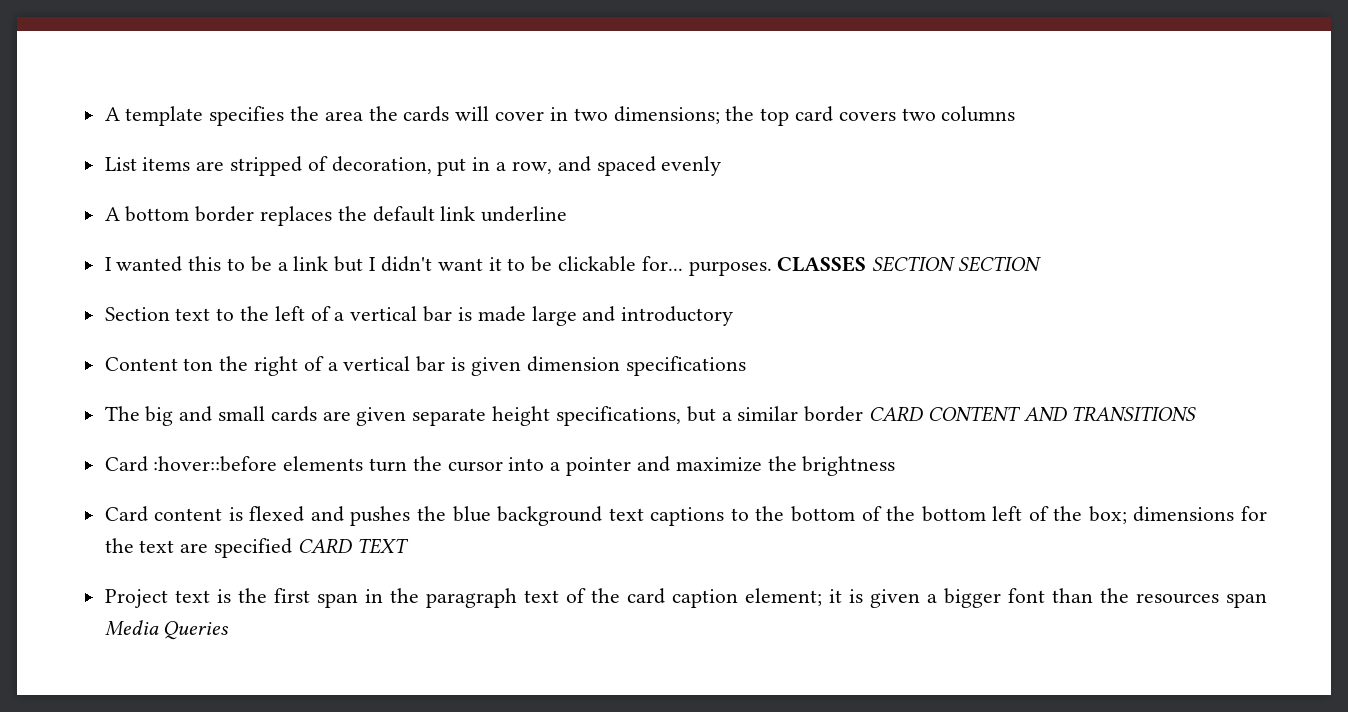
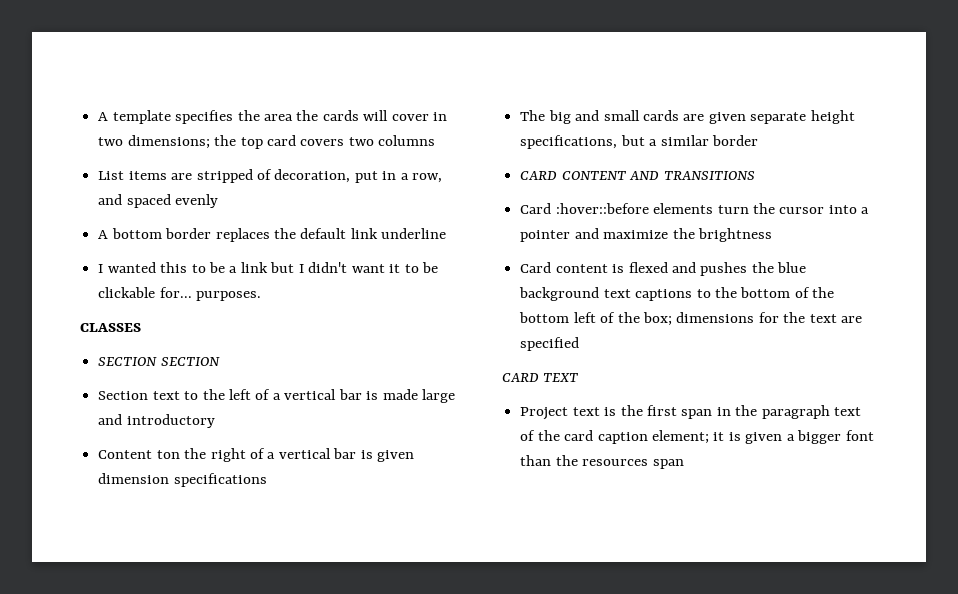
(772, 268) none -> (262, 296) //
(867, 264) none -> (141, 327) //
(864, 414) none -> (758, 140) //
(293, 548) none -> (580, 344) //
[104,620,230,640] Media Queries -> (684, 464) none

